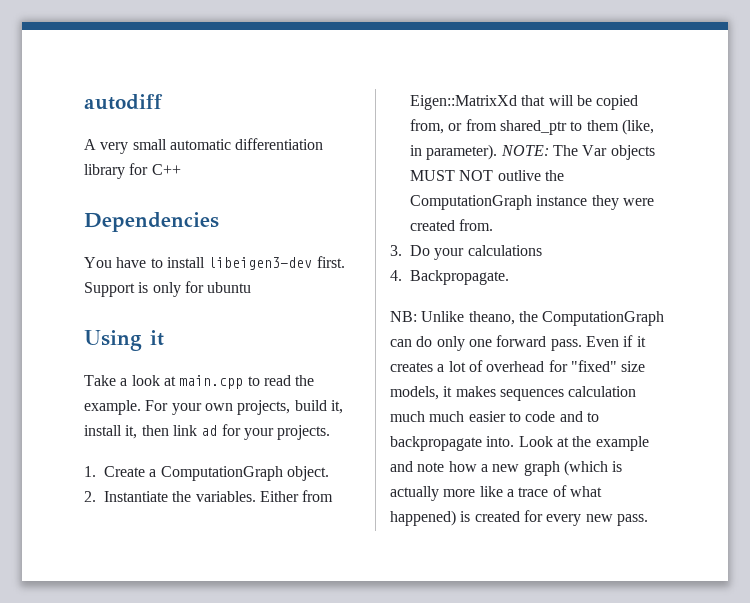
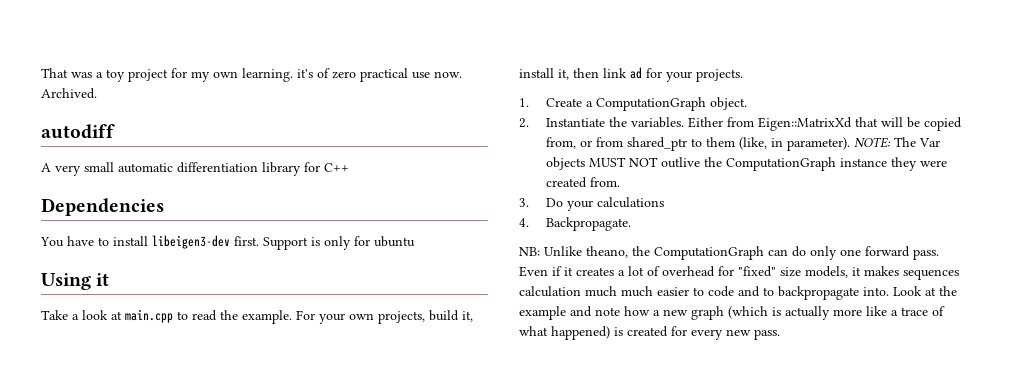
(84, 102) none -> [41,68,462,82] [41,88,97,99] That was a toy project for my own learning. it's of zero practical use now. Archived. //

